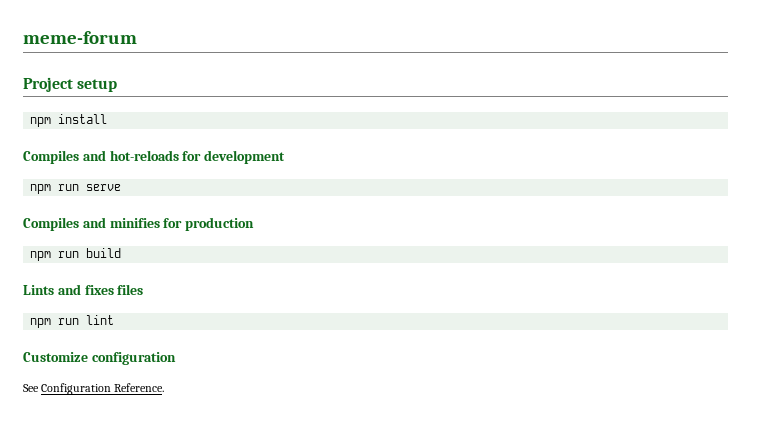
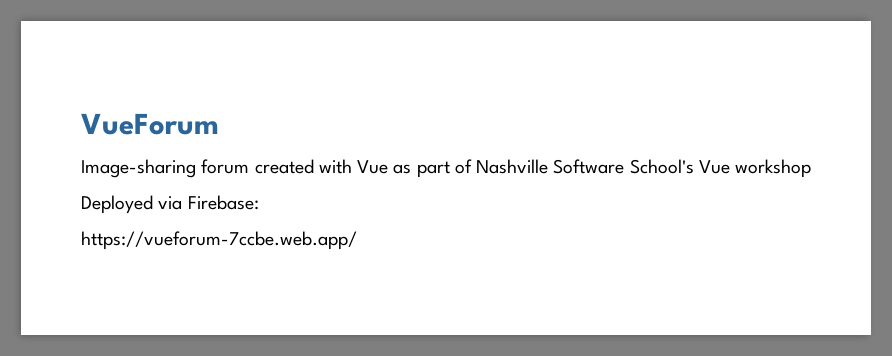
[23,31,137,44] [23,77,118,92] [30,114,108,127] [23,150,286,164] [30,184,122,194] [23,217,255,231] [30,248,122,261] [23,284,144,295] [30,315,115,328] [23,352,176,365] [23,383,165,395] meme-forum // Project setup // npm install // Compiles and hot-reloads for development // npm run serve // Compiles and minifies for production // npm run build // Lints and fixes files // npm run lint // Customize configuration // See Configuration Reference. -> [81,113,219,135] [81,159,812,178] [81,195,259,214] [81,231,357,250] VueForum // Image-sharing forum created with Vue as part of Nashville Software School's Vue workshop // Deployed via Firebase: // https://vueforum-7ccbe.web.app/

